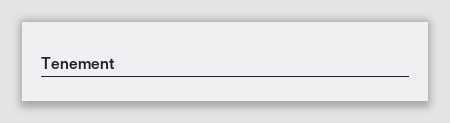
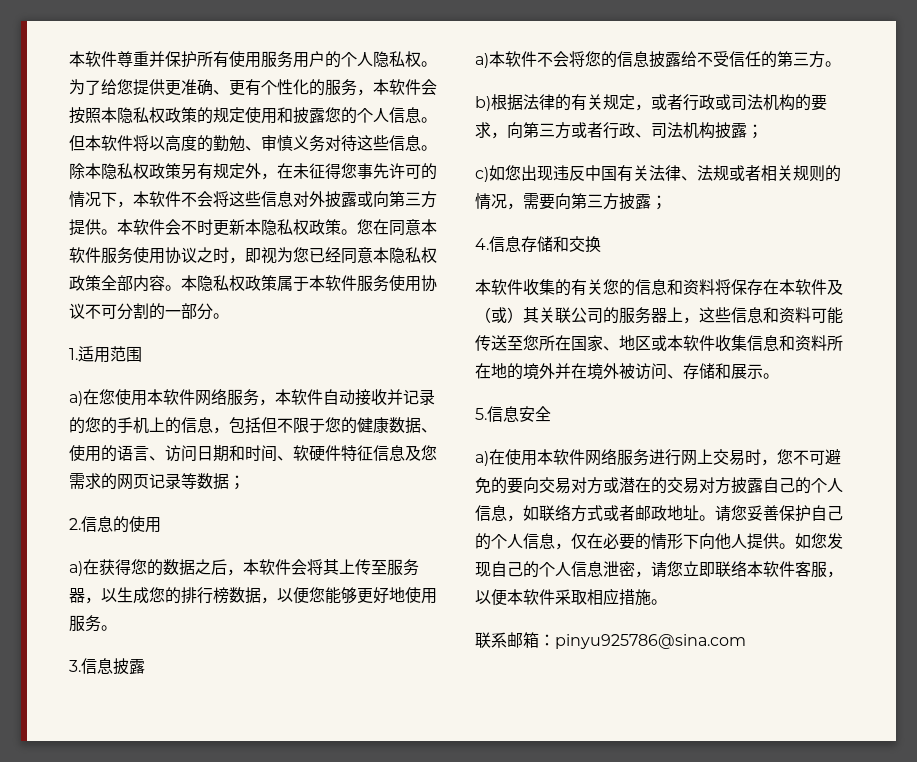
[41,57,115,69] Tenement -> [69,51,437,68] [69,79,437,96] [69,107,437,124] [69,135,437,152] [69,163,437,180] [69,191,437,208] [69,219,437,236] [69,247,437,264] [69,275,437,292] [69,303,229,320] [69,346,142,363] [69,388,435,406] [69,417,437,434] [69,445,437,462] [69,473,245,490] [69,516,161,533] [69,559,419,576] [69,587,437,604] [69,615,117,632] [69,658,145,675] [475,51,841,68] [475,94,827,111] [475,122,763,139] [475,165,841,182] [475,193,667,210] [475,236,601,253] [475,279,843,296] [475,307,843,324] [475,335,843,352] [475,363,779,380] [475,406,551,422] [475,448,841,466] [475,477,843,494] [475,504,843,522] [475,533,843,550] [475,560,843,578] [475,588,667,606] [475,632,746,649] 本软件尊重并保护所有使用服务用户的个人隐私权。为了给您提供更准确、更有个性化的服务，本软件会按照本隐私权政策的规定使用和披露您的个人信息。但本软件将以高度的勤勉、审慎义务对待这些信息。除本隐私权政策另有规定外，在未征得您事先许可的情况下，本软件不会将这些信息对外披露或向第三方提供。本软件会不时更新本隐私权政策。您在同意本软件服务使用协议之时，即视为您已经同意本隐私权政策全部内容。本隐私权政策属于本软件服务使用协议不可分割的一部分。 // 1.适用范围 // a)在您使用本软件网络服务，本软件自动接收并记录的您的手机上的信息，包括但不限于您的健康数据、使用的语言、访问日期和时间、软硬件特征信息及您需求的网页记录等数据； // 2.信息的使用 // a)在获得您的数据之后，本软件会将其上传至服务器，以生成您的排行榜数据，以便您能够更好地使用服务。 // 3.信息披露 // a)本软件不会将您的信息披露给不受信任的第三方。 // b)根据法律的有关规定，或者行政或司法机构的要求，向第三方或者行政、司法机构披露； // c)如您出现违反中国有关法律、法规或者相关规则的情况，需要向第三方披露； // 4.信息存储和交换 // 本软件收集的有关您的信息和资料将保存在本软件及（或）其关联公司的服务器上，这些信息和资料可能传送至您所在国家、地区或本软件收集信息和资料所在地的境外并在境外被访问、存储和展示。 // 5.信息安全 // a)在使用本软件网络服务进行网上交易时，您不可避免的要向交易对方或潜在的交易对方披露自己的个人信息，如联络方式或者邮政地址。请您妥善保护自己的个人信息，仅在必要的情形下向他人提供。如您发现自己的个人信息泄密，请您立即联络本软件客服，以便本软件采取相应措施。 // 联系邮箱：pinyu925786@sina.com

